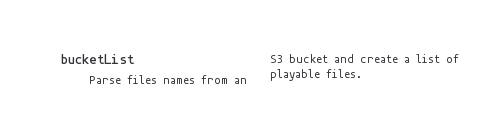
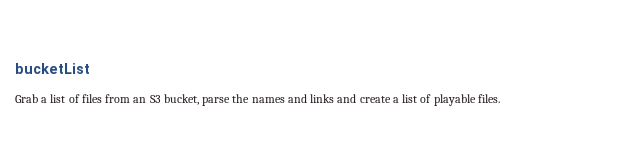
[88,75,247,84] [270,54,328,63] Parse files names from an S3 bucket -> [15,94,335,106] Grab a list of files from an S3 bucket, parse the names and links

